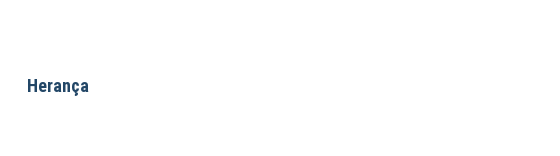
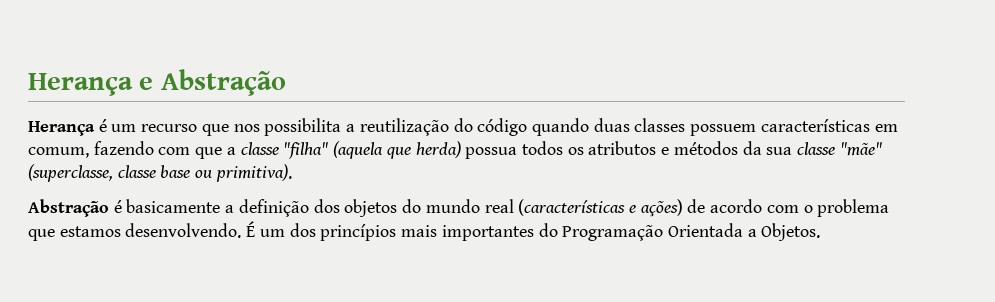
[27,79,89,96] Herança -> [28,69,286,96] [28,118,898,136] [28,141,882,159] [28,164,292,182] [28,199,890,217] [28,221,821,241] Herança e Abstração // Herança é um recurso que nos possibilita a reutilização do código quando duas classes possuem características em comum, fazendo com que a classe "filha" (aquela que herda) possua todos os atributos e métodos da sua classe "mãe" (superclasse, classe base ou primitiva). // Abstração é basicamente a definição dos objetos do mundo real (características e ações) de acordo com o problema que estamos desenvolvendo. É um dos princípios mais importantes do Programação Orientada a Objetos.

